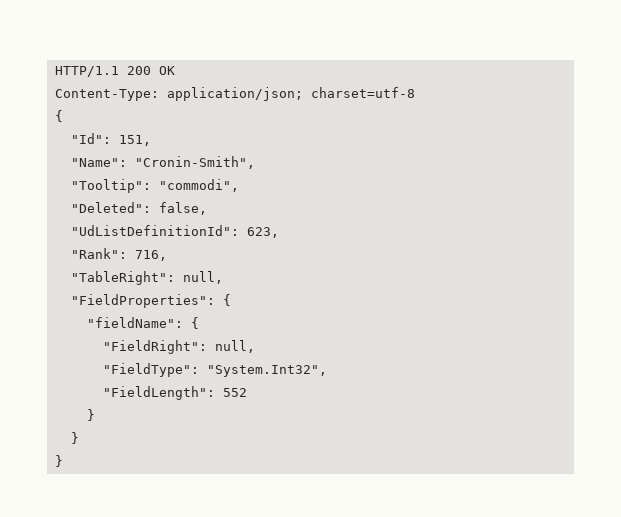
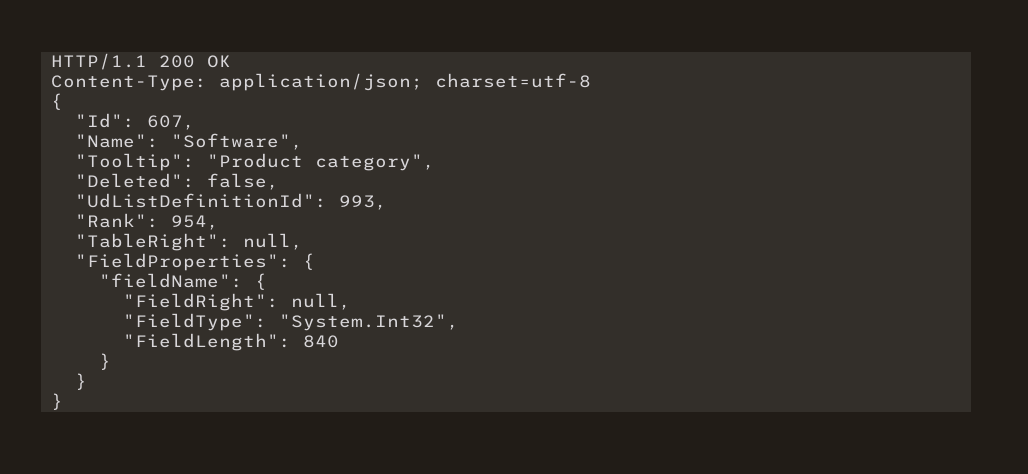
[119,135,152,146] 151, -> [146,115,195,130] 607,
[135,156,256,169] "Cronin-Smith", -> [170,133,303,150] "Software",
[159,179,240,192] "commodi", -> [206,153,435,171] "Product category",
[247,227,280,238] 623, -> [338,195,387,210] 993,
[135,250,168,261] 716, -> [170,215,219,230] 954,
[223,388,248,397] 552 -> [302,335,339,348] 840

